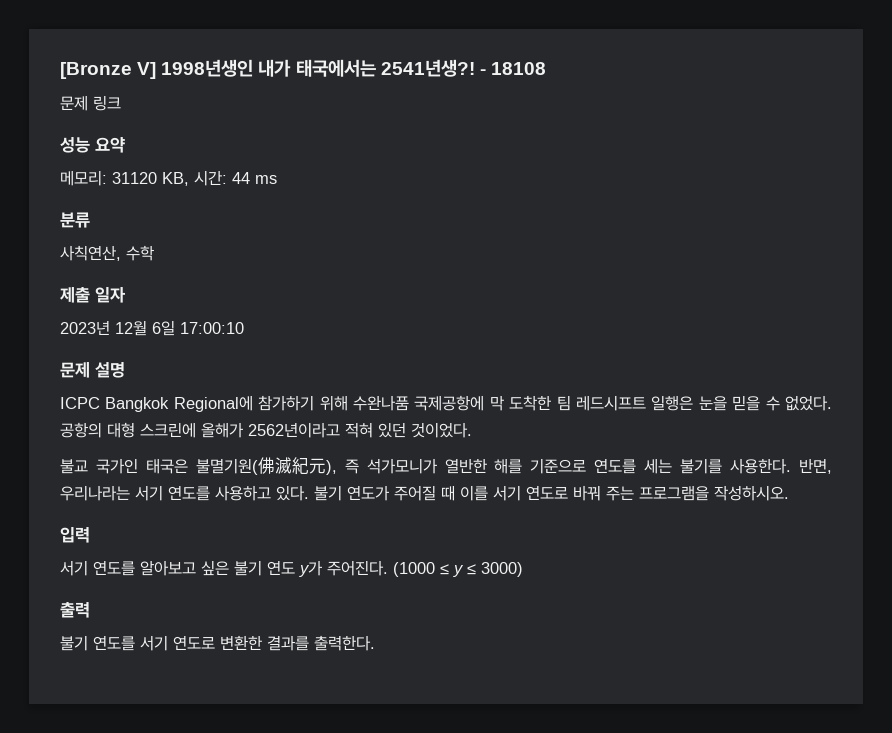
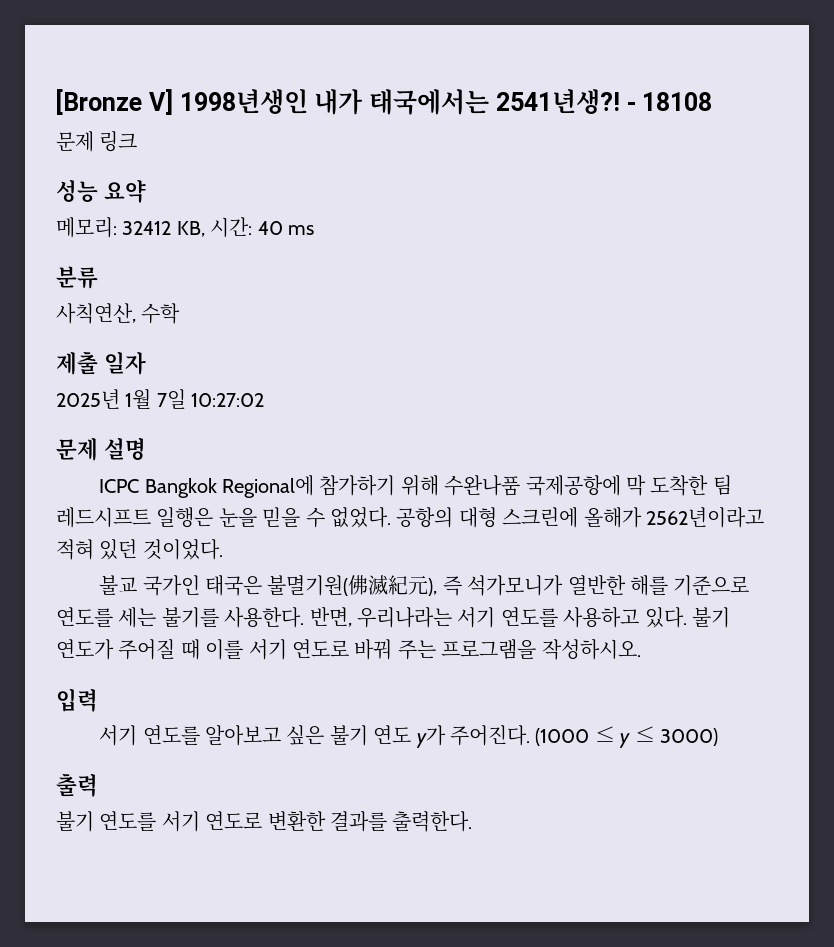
[112,172,157,184] 31120 -> [122,221,172,235] 32412
[232,172,250,184] 44 -> [257,221,283,235] 40
[60,320,244,336] 2023년 12월 6일 17:00:10 -> [56,388,265,409] 2025년 1월 7일 10:27:02

